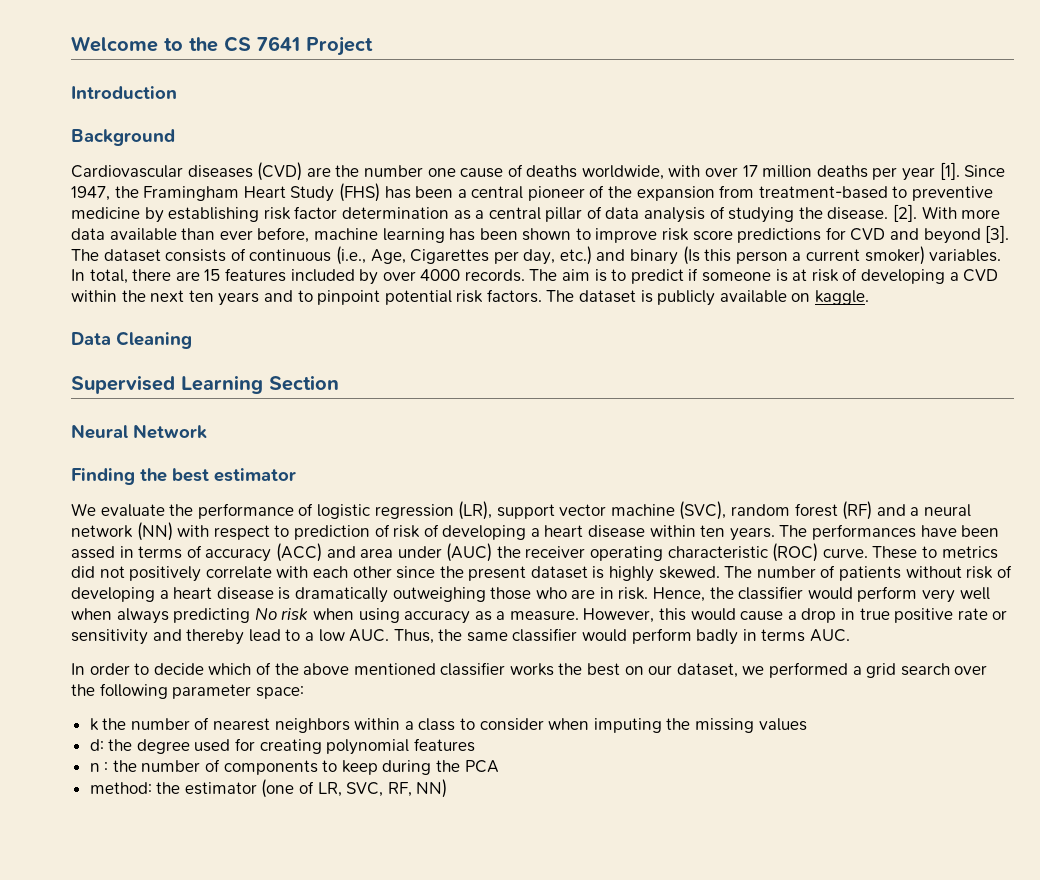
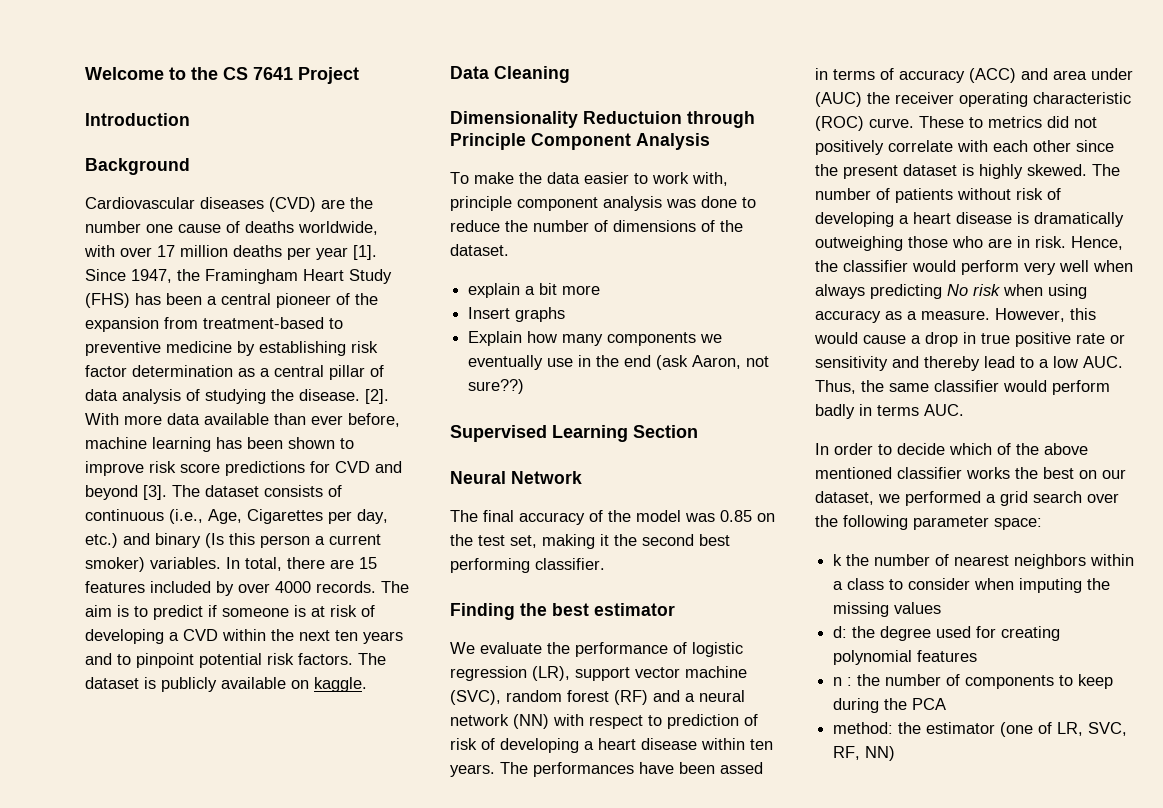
(192, 340) none -> [450,111,755,128] [450,133,710,150] [450,172,728,186] [450,196,756,211] [450,220,743,232] [450,244,509,256] [468,283,601,298] [468,307,566,322] [468,331,723,346] [468,355,770,370] [468,379,525,394] // Dimensionality Reductuion through Principle Component Analysis // To make the data easier to work with, principle component analysis was done to reduce the number of dimensions of the dataset. // explain a bit more // Insert graphs // Explain how many components we eventually use in the end (ask Aaron, not sure??)
(207, 431) none -> [450,510,775,525] [450,534,730,549] [450,558,605,573] // The final accuracy of the model was 0.85 on the test set, making it the second best performing classifier.

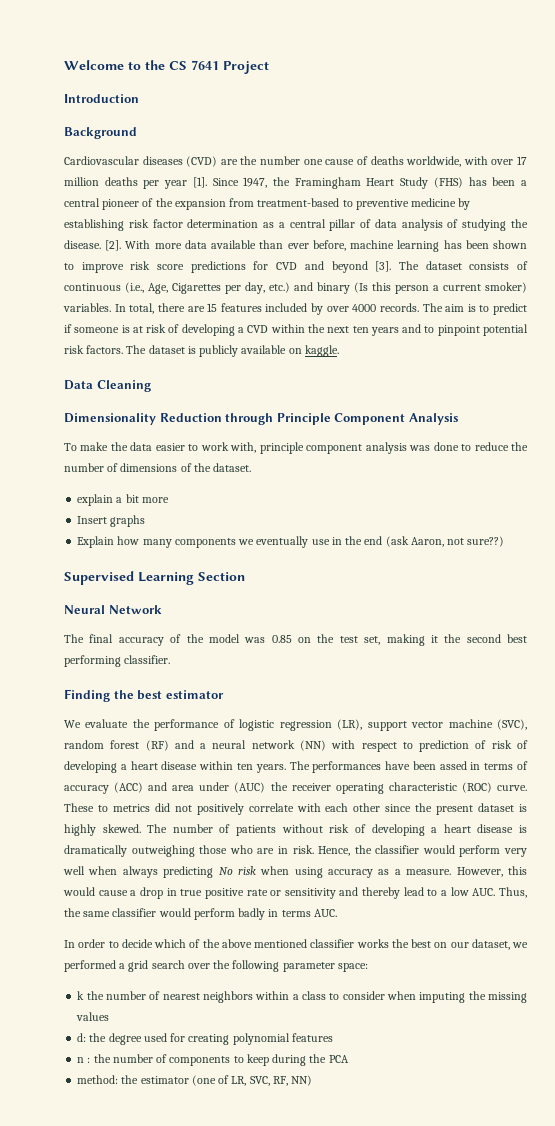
[583,111,682,124] Reductuion -> [159,413,222,422] Reduction

